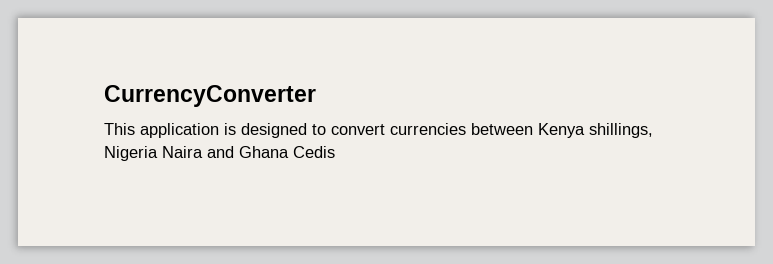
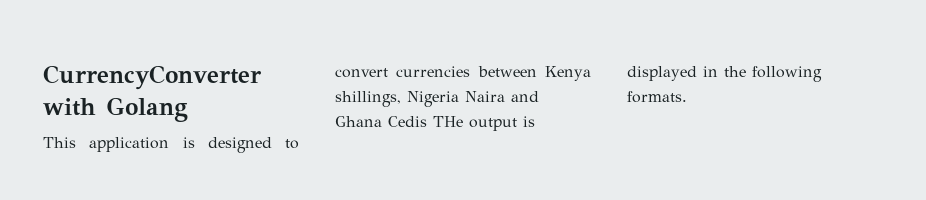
(316, 96) none -> [43,97,188,122] with Golang
(335, 152) none -> [433,116,535,131] [627,66,822,82] [627,91,687,103] THe output is displayed in the following formats.

